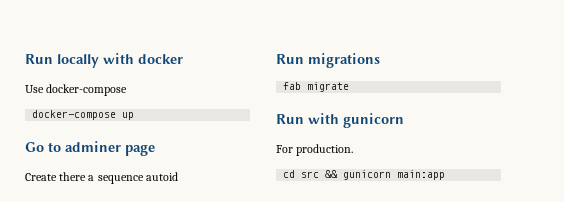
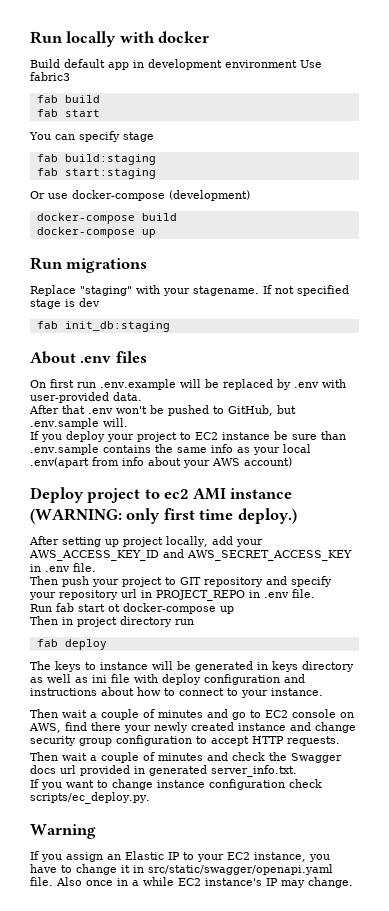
[25,84,128,96] [32,110,135,120] [25,141,155,156] [25,172,178,184] [276,53,380,68] [283,82,350,92] [276,113,404,128] [276,144,354,156] [283,170,446,180] Use docker-compose // docker-compose up // Go to adminer page // Create there a sequence autoid // Run migrations // fab migrate // Run with gunicorn // For production. // cd src && gunicorn main:app -> [30,59,322,70] [30,72,70,81] [36,95,100,103] [36,109,100,117] [29,131,154,142] [36,154,156,165] [36,168,156,179] [30,190,250,201] [36,213,177,224] [36,227,156,238] [30,257,148,273] [30,285,349,296] [30,298,100,309] [36,321,170,332] [30,351,147,364] [30,379,346,390] [30,392,142,403] [29,405,296,416] [30,418,128,429] [30,431,346,442] [30,444,311,455] [30,457,292,468] [30,487,293,503] [30,508,297,524] [29,536,263,547] [29,549,352,561] [30,563,96,572] [30,576,332,587] [29,589,315,601] [30,603,234,614] [30,616,194,627] [36,639,107,650] [30,661,354,672] [30,674,305,685] [30,687,323,698] [30,709,354,720] [29,722,356,733] [30,735,340,746] [30,752,342,763] [30,765,297,777] [30,779,322,790] [30,792,150,804] [30,824,96,839] [30,851,330,862] [30,864,333,875] [30,877,353,888] Build default app in development environment Use fabric3 // fab build // fab start // You can specify stage // fab build:staging // fab start:staging // Or use docker-compose (development) // docker-compose build // docker-compose up // Run migrations // Replace "staging" with your stagename. If not specified stage is dev // fab init_db:staging // About .env files // On first run .env.example will be replaced by .env with user-provided data. // After that .env won't be pushed to GitHub, but .env.sample will. // If you deploy your project to EC2 instance be sure than .env.sample contains the same info as your local .env(apart from info about your AWS account) // Deploy project to ec2 AMI instance (WARNING: only first time deploy.) // After setting up project locally, add your AWS_ACCESS_KEY_ID and AWS_SECRET_ACCESS_KEY in .env file. // Then push your project to GIT repository and specify your repository url in PROJECT_REPO in .env file. // Run fab start ot docker-compose up // Then in project directory run // fab deploy // The keys to instance will be generated in keys directory as well as ini file with deploy configuration and instructions about how to connect to your instance. // Then wait a couple of minutes and go to EC2 console on AWS, find there your newly created instance and change security group configuration to accept HTTP requests. // Then wait a couple of minutes and check the Swagger docs url provided in generated server_info.txt. // If you want to change instance configuration check scripts/ec_deploy.py. // Warning // If you assign an Elastic IP to your EC2 instance, you have to change it in src/static/swagger/openapi.yaml file. Also once in a while EC2 instance's IP may change.

